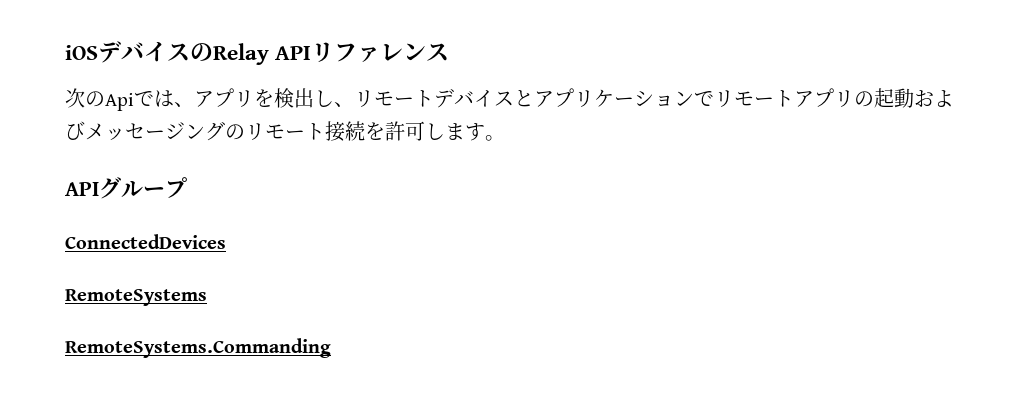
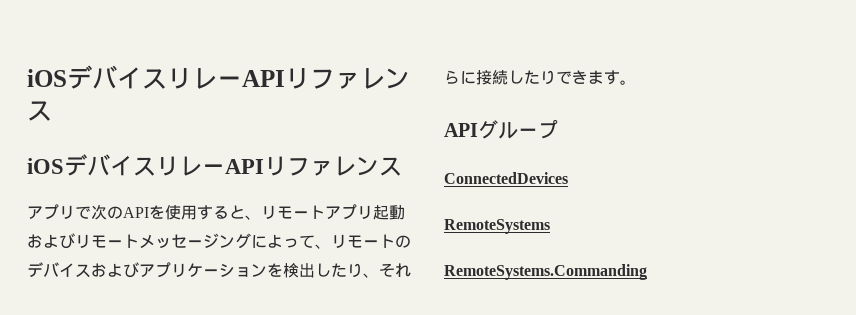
[65,41,450,65] [65,88,534,111] iOSデバイスのRelay APIリファレンス // 次のApiでは、アプリを検出し、リモートデバイスと -> [27,65,410,89] [27,101,52,121] [27,154,402,176] [27,204,405,220] [27,233,411,249] [27,262,139,278] iOSデバイスリレーAPIリファレンス // iOSデバイスリレーAPIリファレンス // アプリで次のAPIを使用すると、リモートアプリ起動およびリモートメッセージングによって、リモートのデバイスおよび
[694,88,954,108] [65,121,445,142] でリモートアプリの起動およびメッセージングのリモート接続を許可し -> [267,263,411,278] [444,70,588,85] を検出したり、それらに接続したりでき

